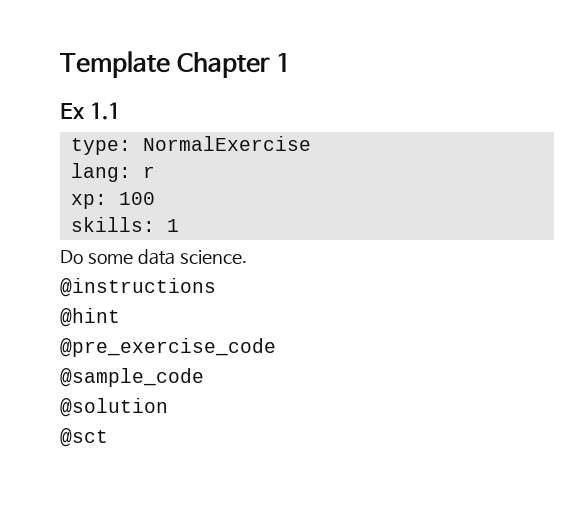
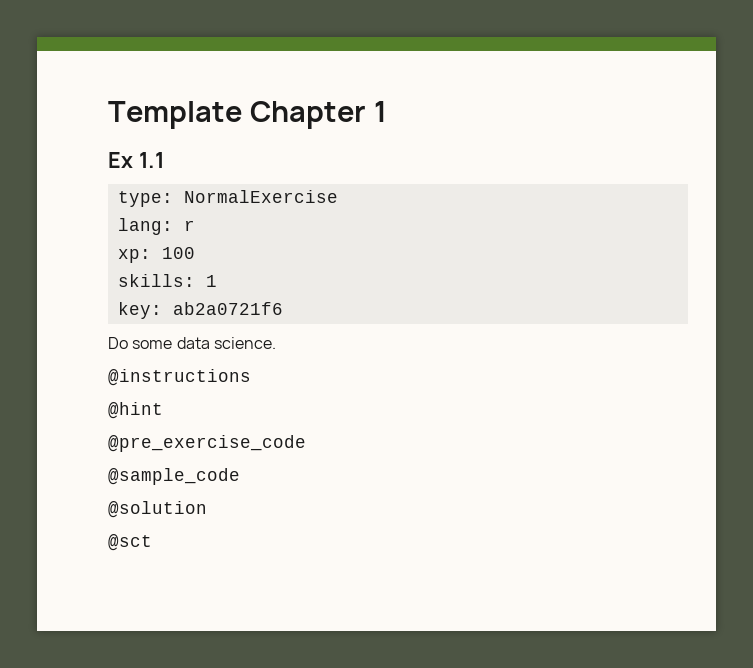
(179, 225) none -> [117,302,283,319] // key: ab2a0721f6

